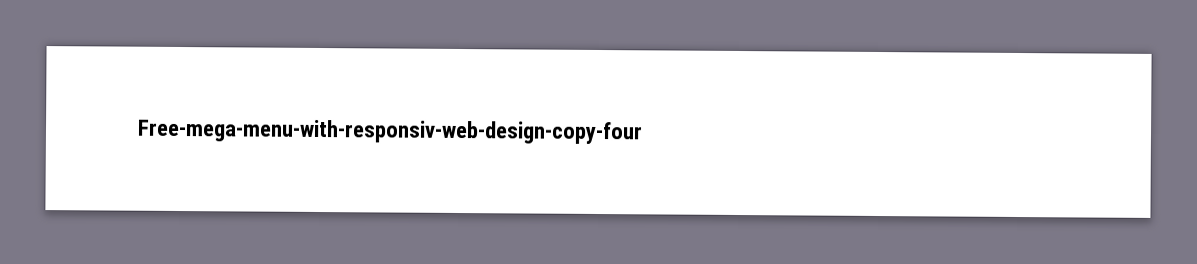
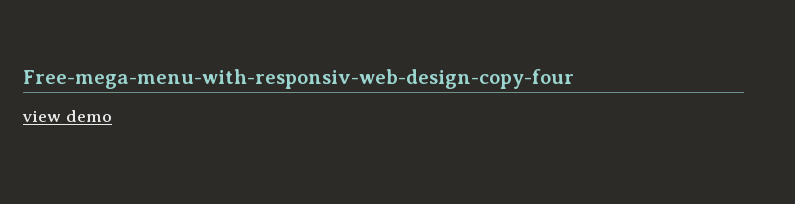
(643, 131) none -> [22,110,112,122] // view demo

